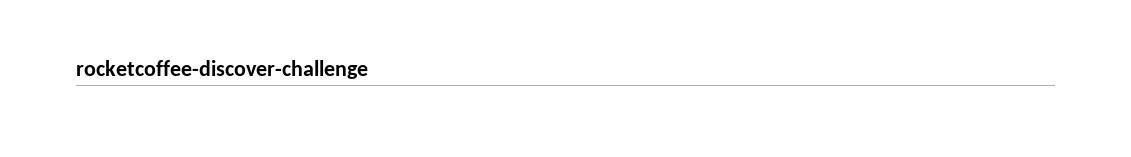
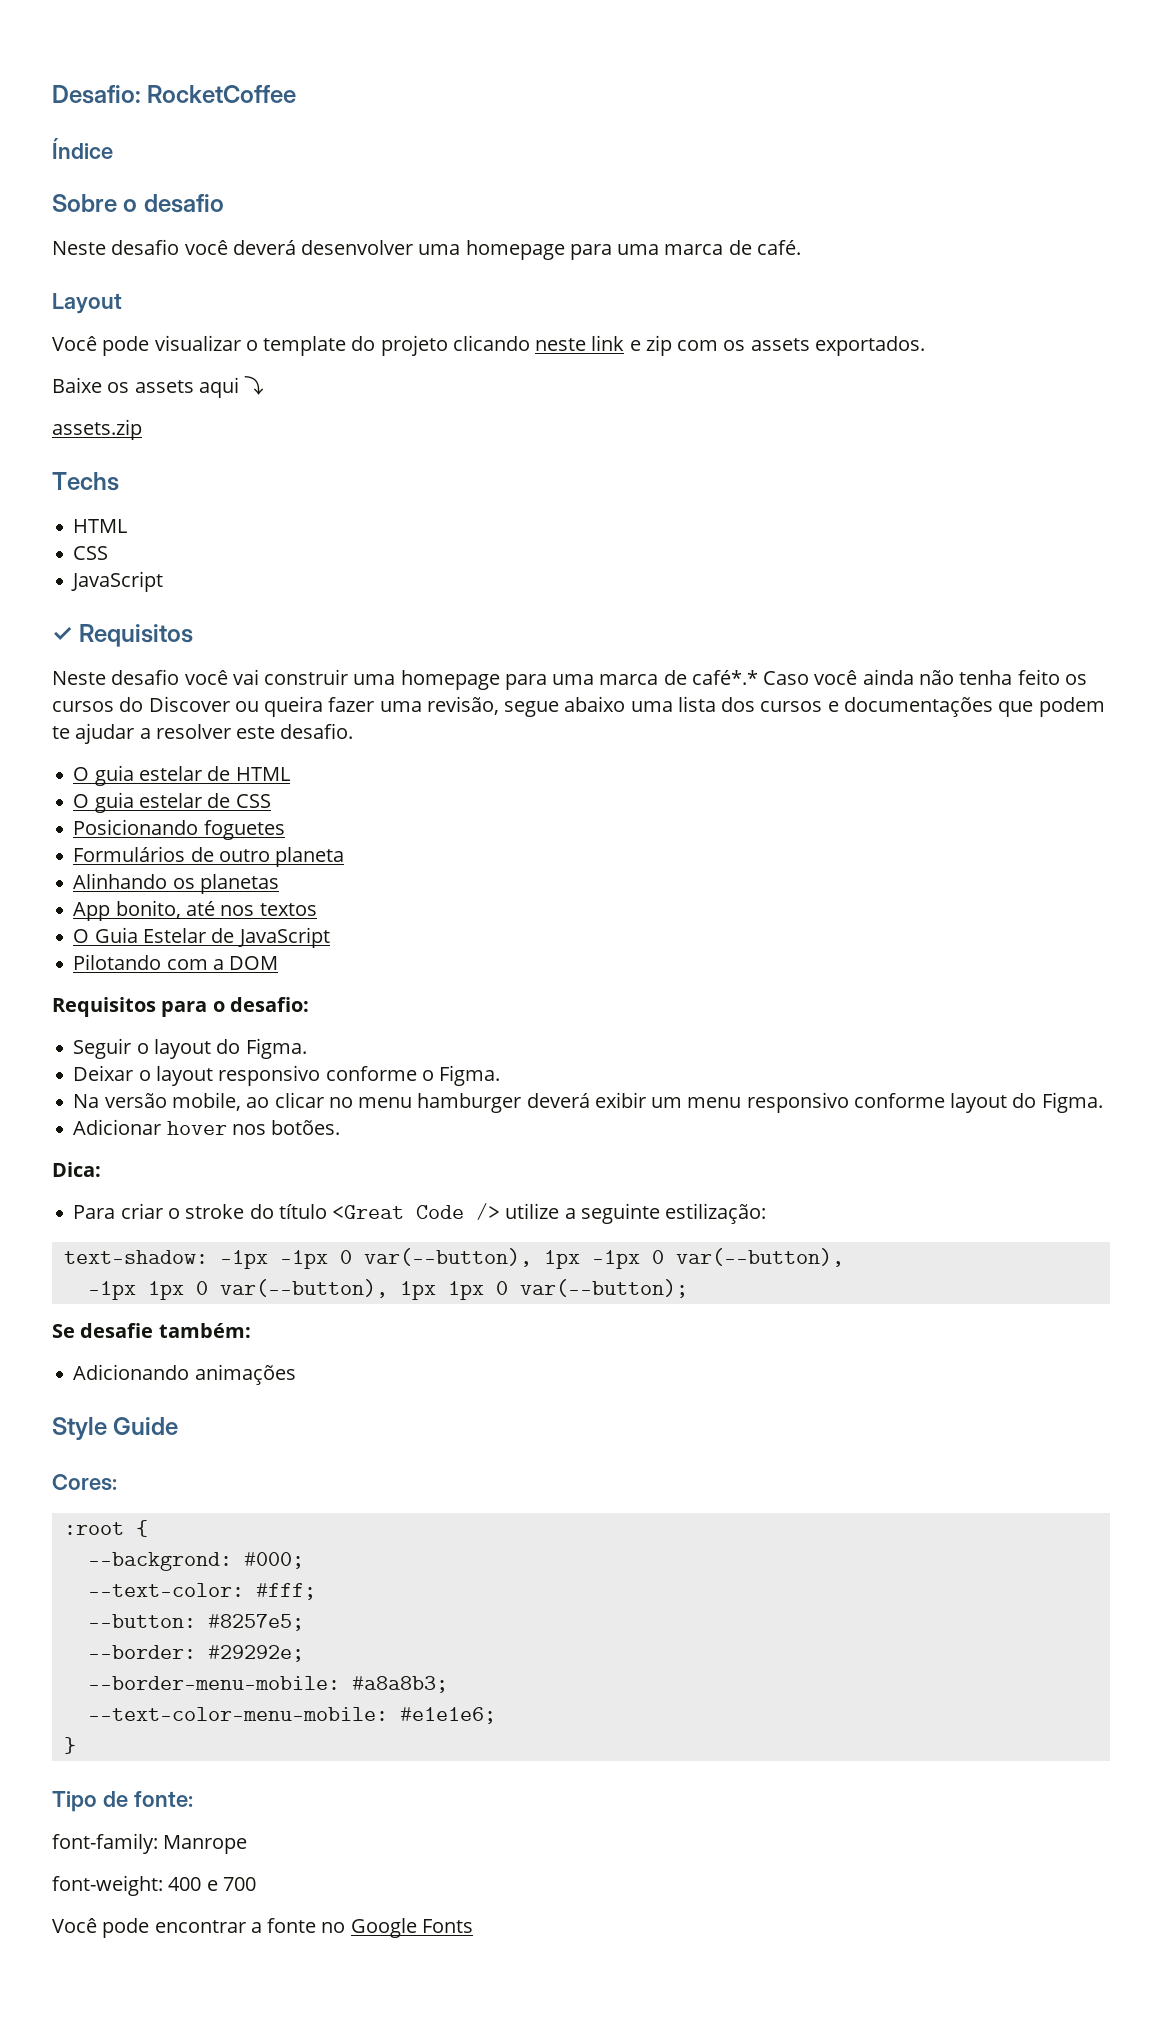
[76,60,368,79] rocketcoffee-discover-challenge -> [52,85,297,104] [52,138,113,159] [52,194,224,213] [52,239,801,260] [52,293,122,314] [52,335,925,356] [52,376,265,398] [52,419,142,440] [52,472,119,491] [73,519,128,533] [73,546,109,560] [71,571,164,592] [52,624,194,647] [52,669,1087,690] [52,696,1105,717] [52,723,354,744] [73,765,290,786] [73,792,271,813] [73,819,285,840] [73,846,345,867] [73,873,279,894] [73,900,317,921] [73,927,330,948] [73,954,279,970] [52,997,309,1017] [73,1038,307,1059] [73,1065,501,1086] [73,1092,1103,1113] [73,1119,341,1135] [52,1162,101,1177] [73,1203,767,1224] [63,1248,844,1269] [87,1279,688,1300] [52,1323,251,1338] [73,1364,296,1385] [52,1417,179,1440] [52,1474,117,1491] [63,1520,148,1537] [87,1552,304,1571] [87,1583,316,1600] [87,1614,304,1631] [87,1645,304,1662] [87,1676,448,1693] [87,1707,496,1724] [63,1737,76,1754] [52,1791,193,1812] [52,1833,248,1854] [52,1875,256,1896] [52,1918,473,1938] Desafio: RocketCoffee // Índice // Sobre o desafio // Neste desafio você deverá desenvolver uma homepage para uma marca de café. // Layout // Você pode visualizar o template do projeto clicando neste link e zip com os assets exportados. // Baixe os assets aqui ⤵ // assets.zip // Techs // HTML // CSS // JavaScript // ✓ Requisitos // Neste desafio você vai construir uma homepage para uma marca de café*.* Caso você ainda não tenha feito os cursos do Discover ou queira fazer uma revisão, segue abaixo uma lista dos cursos e documentações que podem te ajudar a resolver este desafio. // O guia estelar de HTML // O guia estelar de CSS // Posicionando foguetes // Formulários de outro planeta // Alinhando os planetas // App bonito, até nos textos // O Guia Estelar de JavaScript // Pilotando com a DOM // Requisitos para o desafio: // Seguir o layout do Figma. // Deixar o layout responsivo conforme o Figma. // Na versão mobile, ao clicar no menu hamburger deverá exibir um menu responsivo conforme layout do Figma. // Adicionar hover nos botões. // Dica: // Para criar o stroke do título <Great Code /> utilize a seguinte estilização: // text-shadow: -1px -1px 0 var(--button), 1px -1px 0 var(--button), // -1px 1px 0 var(--button), 1px 1px 0 var(--button); // Se desafie também: // Adicionando animações // Style Guide // Cores: // :root { // --backgrond: #000; // --text-color: #fff; // --button: #8257e5; // --border: #29292e; // --border-menu-mobile: #a8a8b3; // --text-color-menu-mobile: #e1e1e6; // } // Tipo de fonte: // font-family: Manrope // font-weight: 400 e 700 // Você pode encontrar a fonte no Google Fonts

